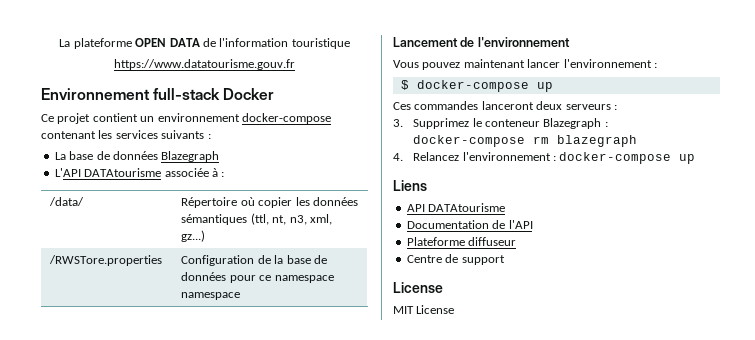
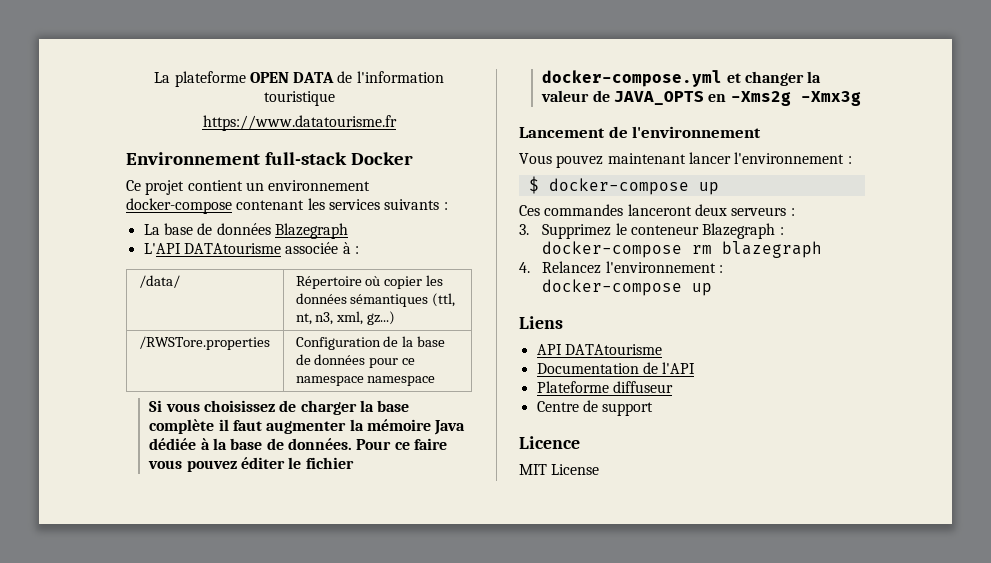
[114,59,295,70] https://www.datatourisme.gouv.fr -> [202,115,397,131] https://www.datatourisme.fr
(241, 296) none -> [149,400,410,415] [149,419,466,435] [149,438,447,450] [148,457,354,472] [542,70,822,87] [541,90,861,106] // Si vous choisissez de charger la base complète il faut augmenter la mémoire Java dédiée à la base de données. Pour ce faire vous pouvez éditer le fichier docker-compose.yml et changer la valeur de JAVA_OPTS en -Xms2g -Xmx3g
[393,282,443,293] License -> [519,436,580,449] Licence

